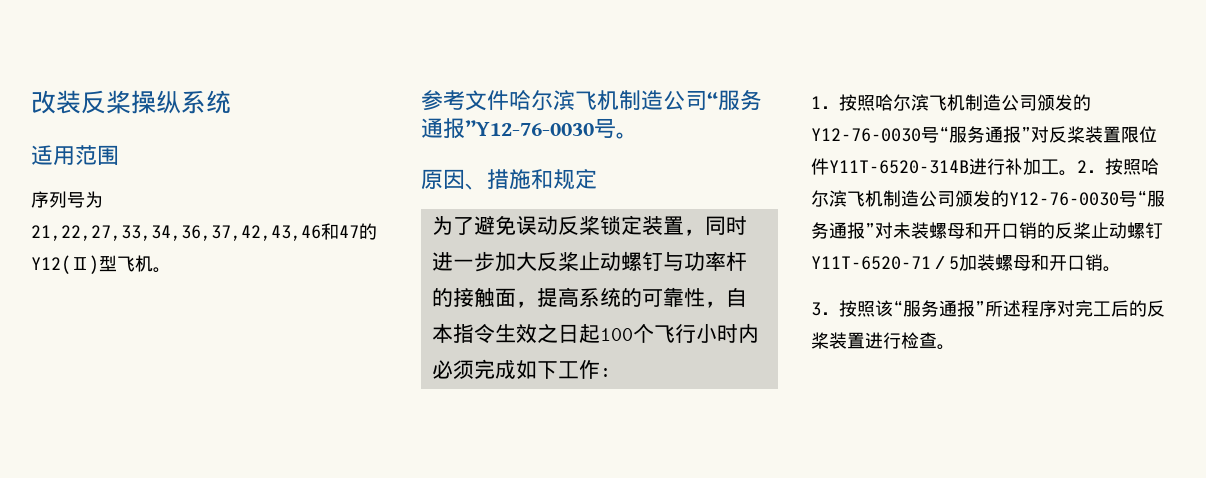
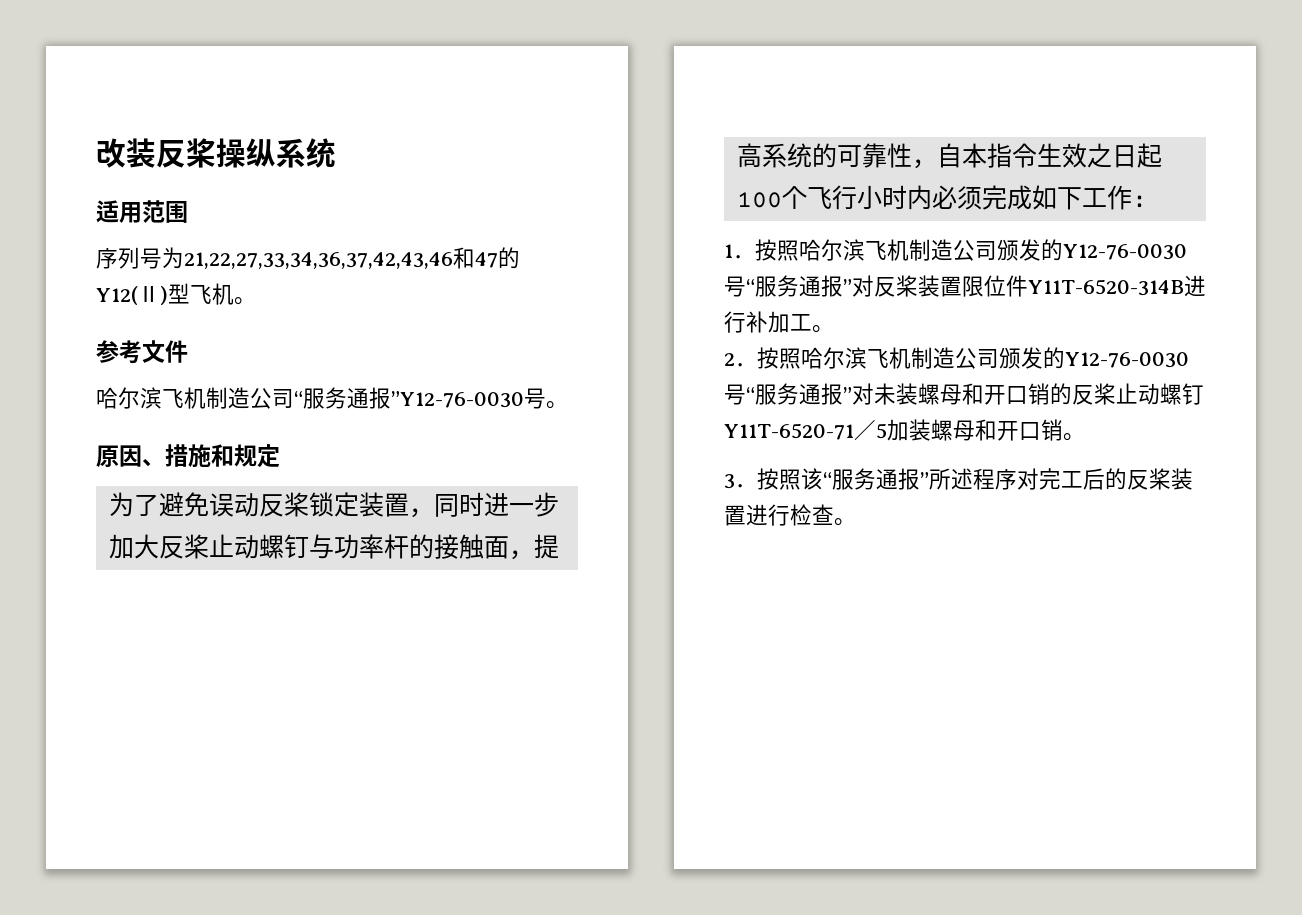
(509, 100) none -> (188, 351) //
(1077, 173) none -> (834, 329) //

